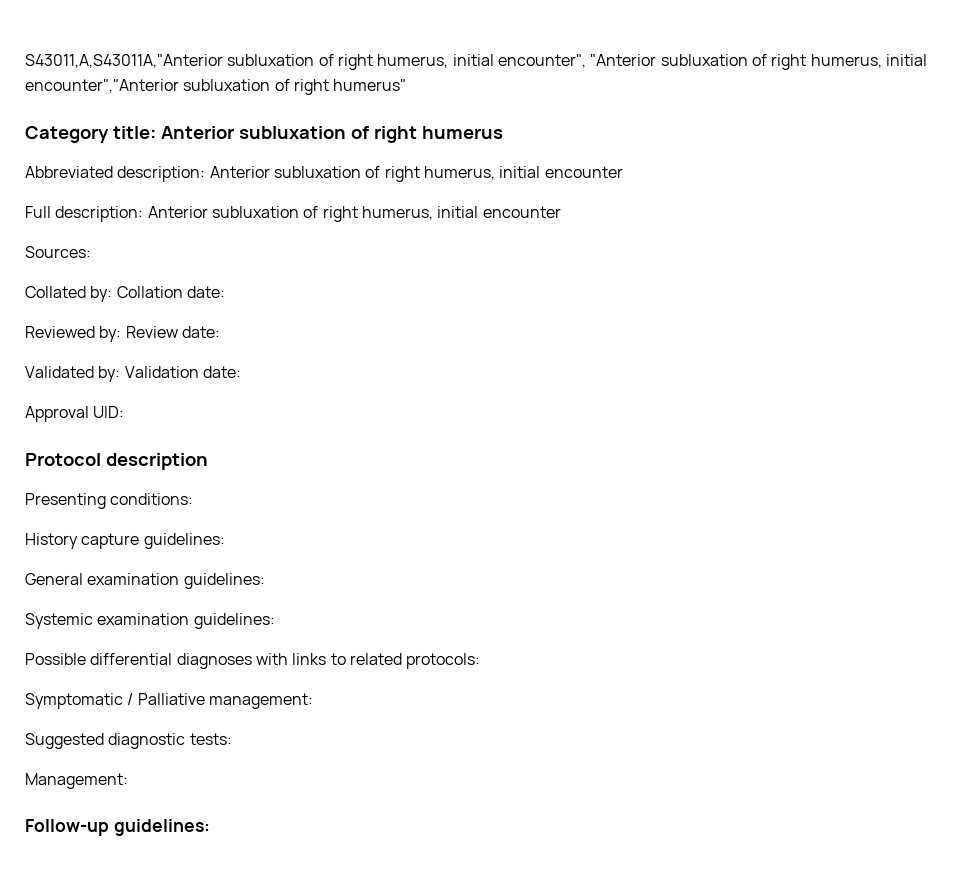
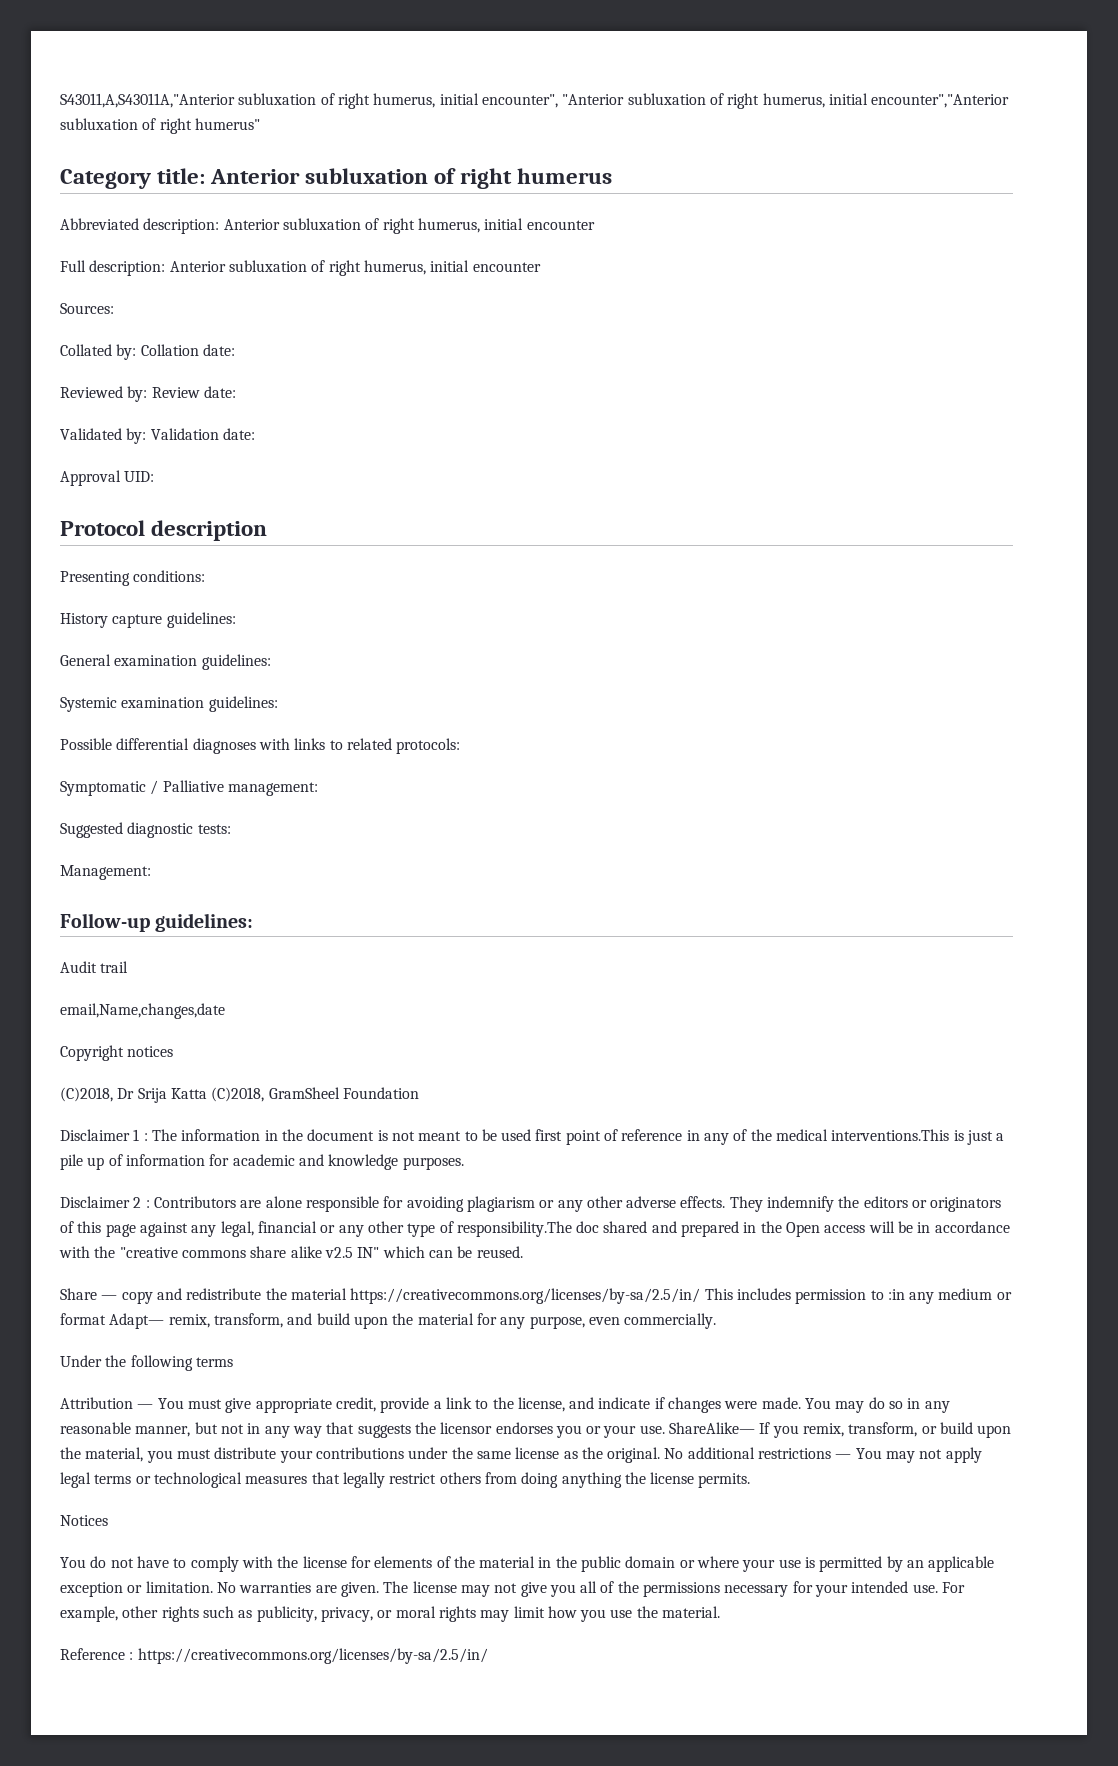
(210, 827) none -> [60,961,129,973] [60,1003,225,1019] [60,1045,174,1061] [60,1087,419,1103] [60,1129,1005,1145] [60,1154,464,1170] [60,1196,1002,1212] [60,1221,1010,1237] [59,1246,523,1258] [60,1288,1012,1304] [60,1313,717,1329] [60,1355,233,1371] [60,1397,950,1413] [60,1422,1012,1438] [60,1447,982,1463] [60,1472,751,1488] [60,1515,108,1526] [60,1556,995,1572] [60,1581,966,1597] [60,1606,721,1622] [60,1648,488,1664] // Audit trail // email,Name,changes,date // Copyright notices // (C)2018, Dr Srija Katta (C)2018, GramSheel Foundation // Disclaimer 1 : The information in the document is not meant to be used first point of reference in any of the medical interventions.This is just a pile up of information for academic and knowledge purposes. // Disclaimer 2 : Contributors are alone responsible for avoiding plagiarism or any other adverse effects. They indemnify the editors or originators of this page against any legal, financial or any other type of responsibility.The doc shared and prepared in the Open access will be in accordance with the "creative commons share alike v2.5 IN" which can be reused. // Share — copy and redistribute the material https://creativecommons.org/licenses/by-sa/2.5/in/ This includes permission to :in any medium or format Adapt— remix, transform, and build upon the material for any purpose, even commercially. // Under the following terms // Attribution — You must give appropriate credit, provide a link to the license, and indicate if changes were made. You may do so in any reasonable manner, but not in any way that suggests the licensor endorses you or your use. ShareAlike— If you remix, transform, or build upon the material, you must distribute your contributions under the same license as the original. No additional restrictions — You may not apply legal terms or technological measures that legally restrict others from doing anything the license permits. // Notices // You do not have to comply with the license for elements of the material in the public domain or where your use is permitted by an applicable exception or limitation. No warranties are given. The license may not give you all of the permissions necessary for your intended use. For example, other rights such as publicity, privacy, or moral rights may limit how you use the material. // Reference : https://creativecommons.org/licenses/by-sa/2.5/in/

